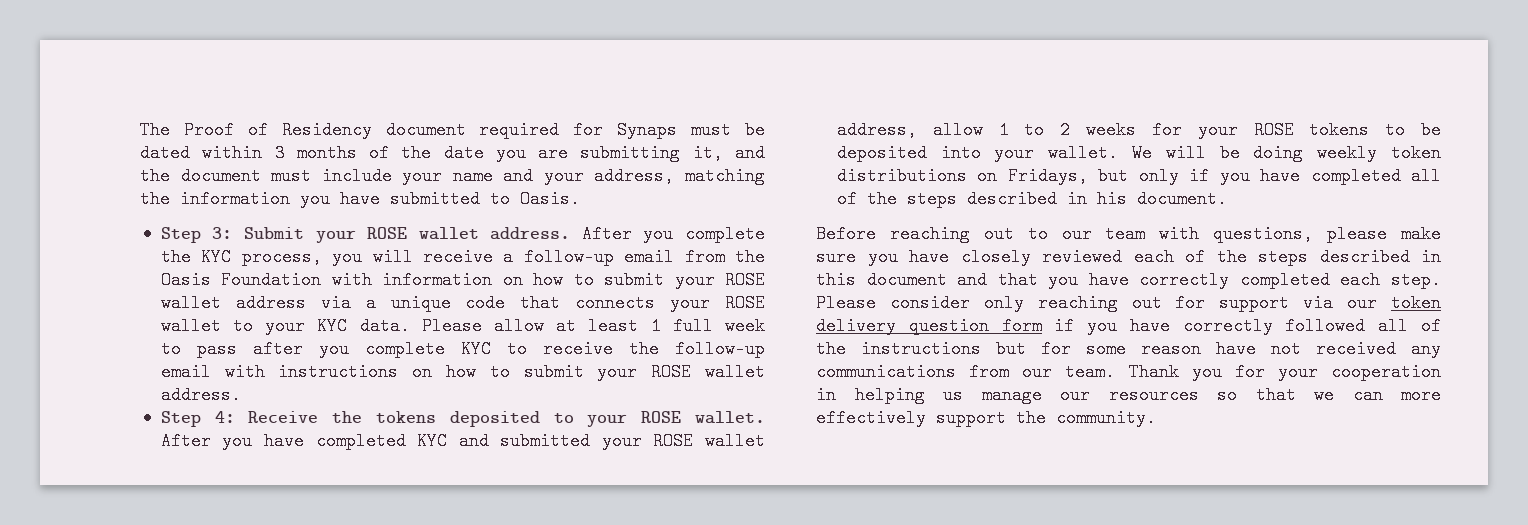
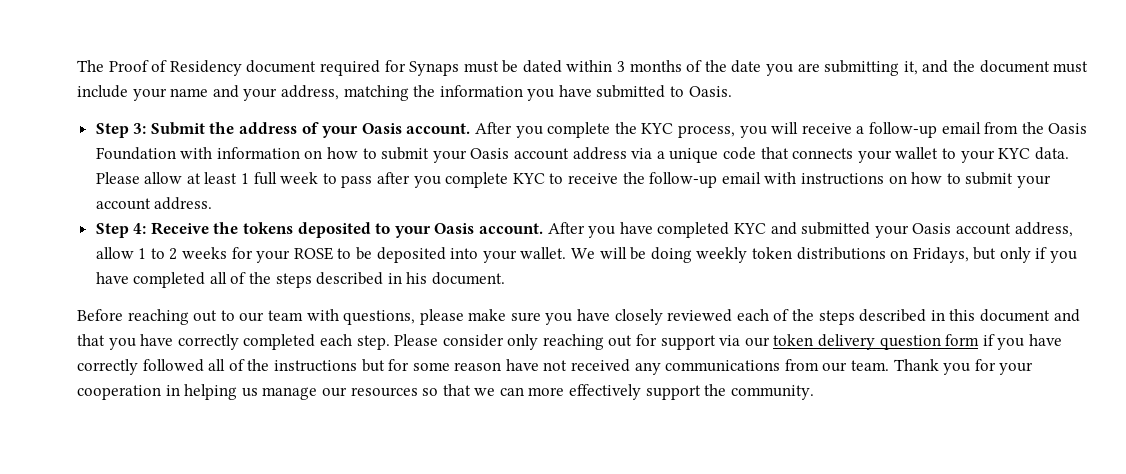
[315,227,571,243] your ROSE wallet address. -> [209,122,471,138] the address of your Oasis account.
[725,271,765,289] [160,294,221,312] ROSE wallet -> [470,148,570,160] Oasis account
[724,294,765,312] ROSE -> (892, 156) none
[651,363,765,381] ROSE wallet -> [95,198,151,210] account
[641,411,765,424] ROSE wallet. -> [434,223,544,234] Oasis account.
[653,432,766,450] ROSE wallet -> [912,223,1011,235] Oasis account
[1309,121,1370,139] tokens -> (333, 253) none

